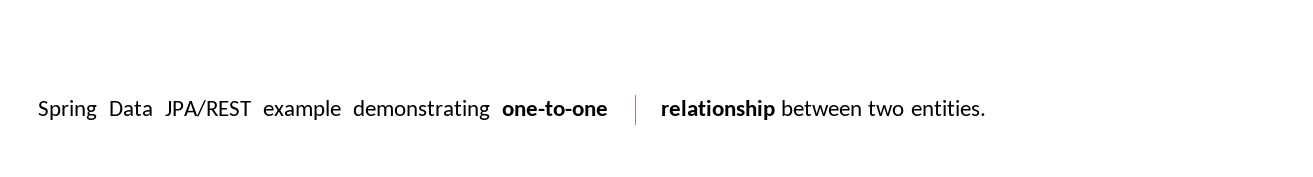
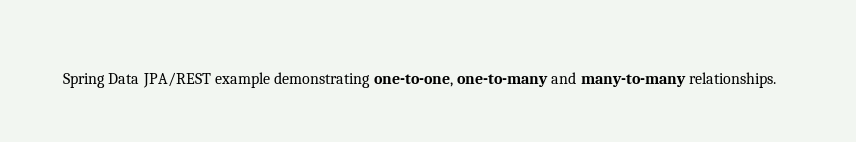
[502,100,986,120] one-to-one relationship between two entities. -> [373,72,776,88] one-to-one, one-to-many and many-to-many relationships.

